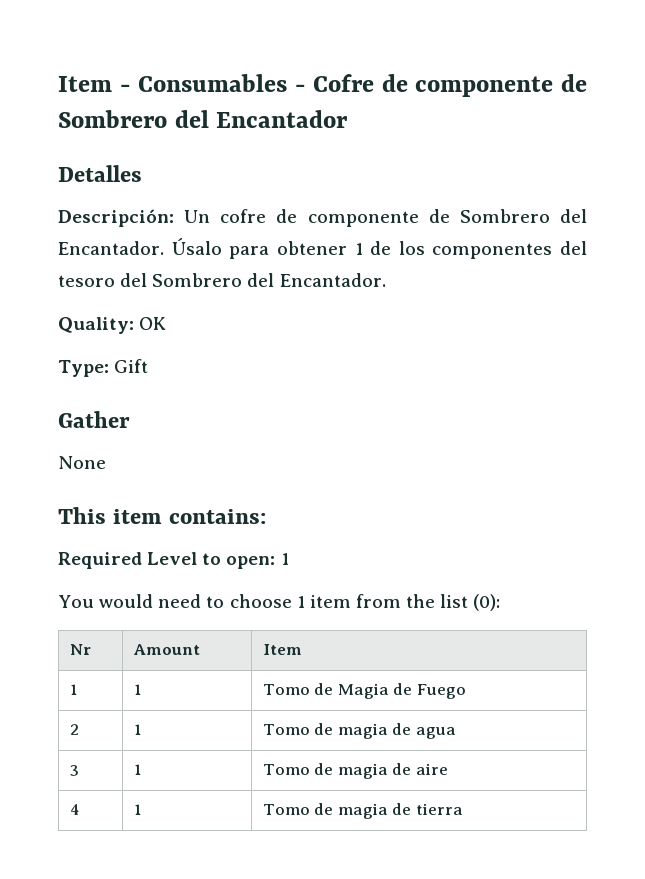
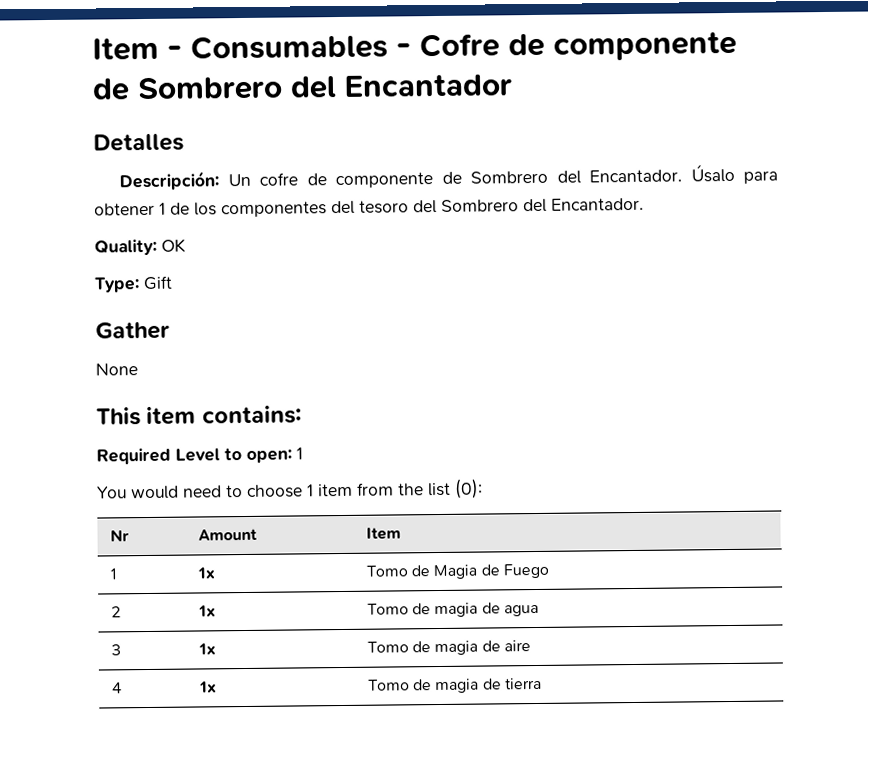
[133,684,142,695] 1 -> [196,567,215,579] 1x
[133,724,142,735] 1 -> [197,605,216,617] 1x
[133,764,142,775] 1 -> [197,643,216,655] 1x
[133,804,142,815] 1 -> [198,681,217,693] 1x

